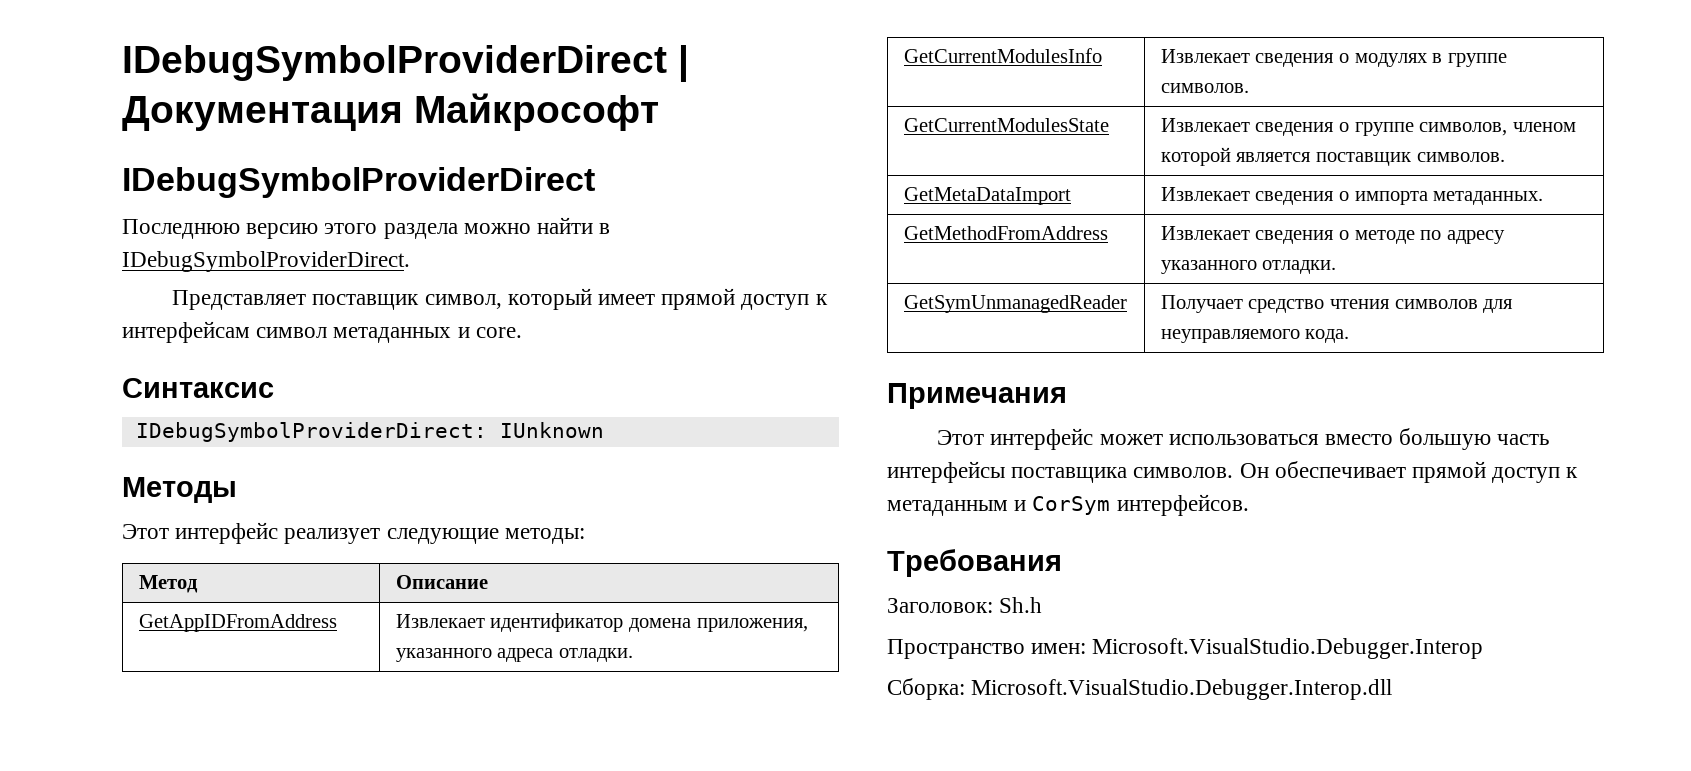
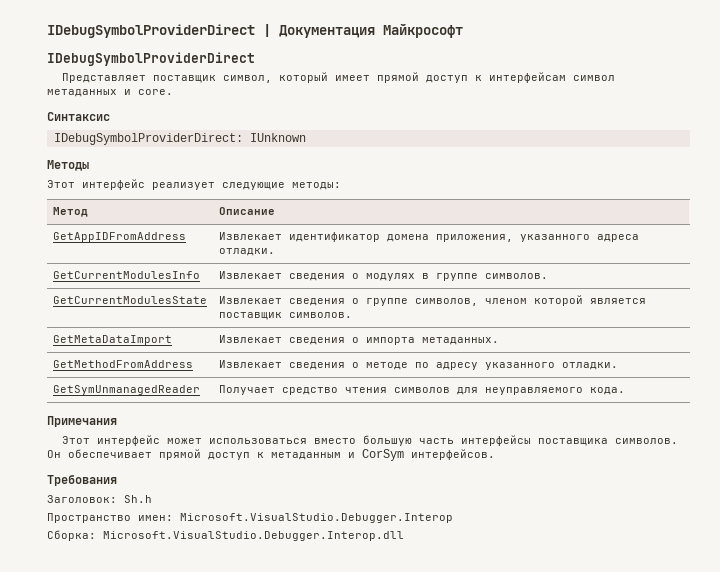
[122,217,611,239] [122,251,410,272] // Последнюю версию этого раздела можно найти в IDebugSymbolProviderDirect. -> (255, 59) none

